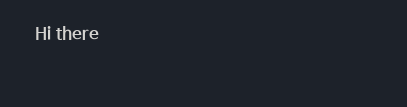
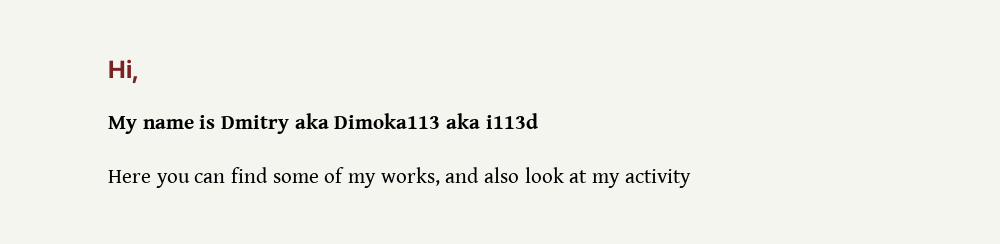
[35,26,99,40] Hi there -> [108,59,139,84] [108,113,538,134] [108,167,691,188] Hi, // My name is Dmitry aka Dimoka113 aka i113d // Here you can find some of my works, and also look at my activity

